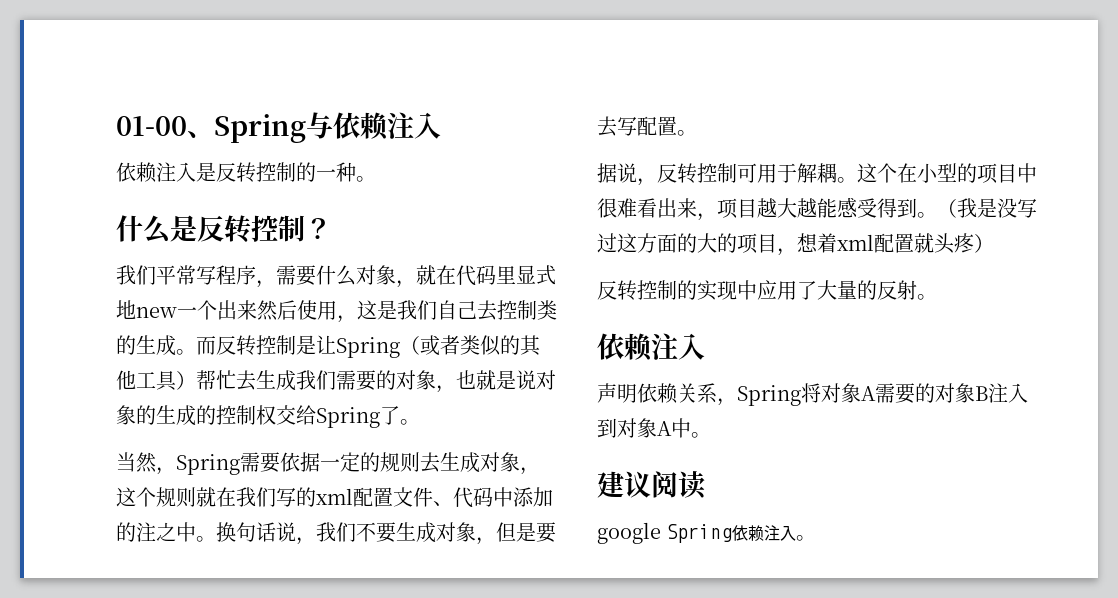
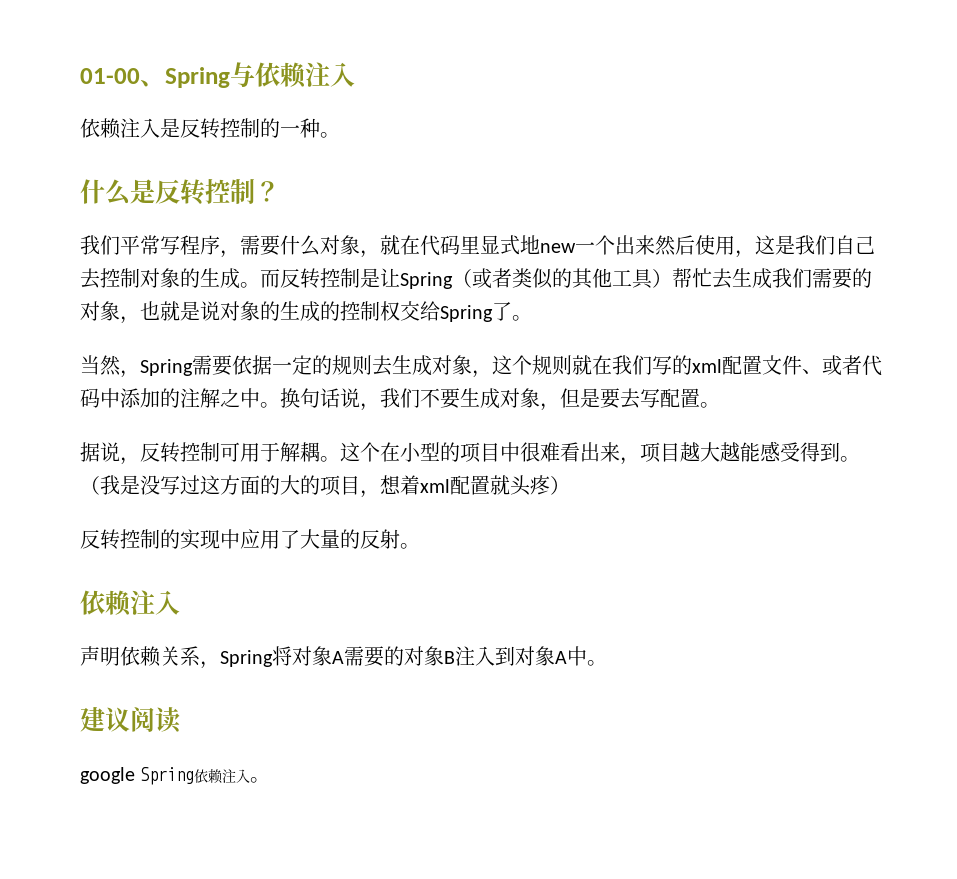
[537,300,557,320] 类 -> [140,268,180,288] 对象
(453, 503) none -> [822,355,862,376] 或者
(156, 532) none -> [200,388,220,408] 解

